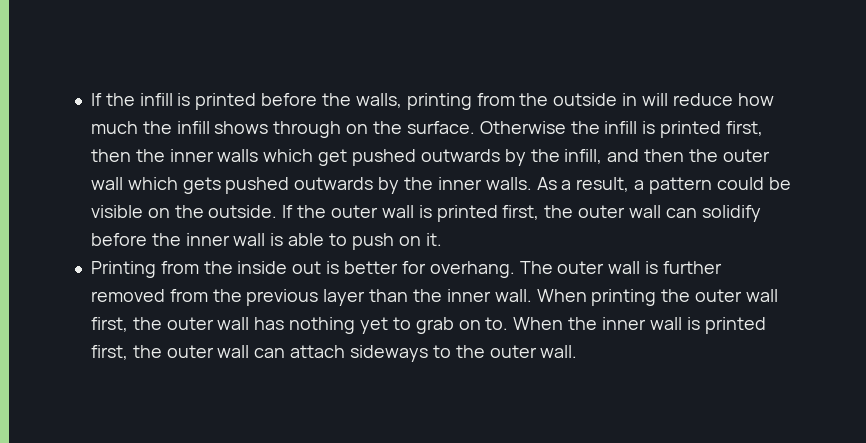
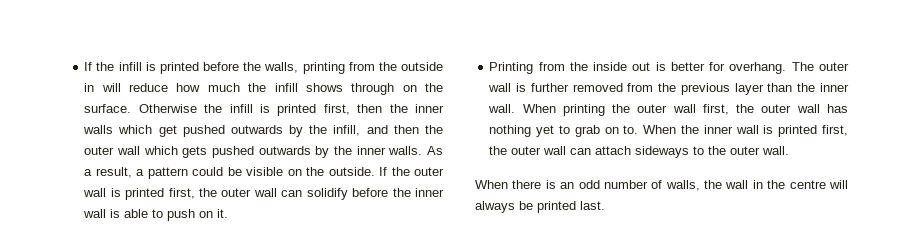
(578, 351) none -> [475,180,848,191] [475,201,605,213] // When there is an odd number of walls, the wall in the centre will always be printed last.

